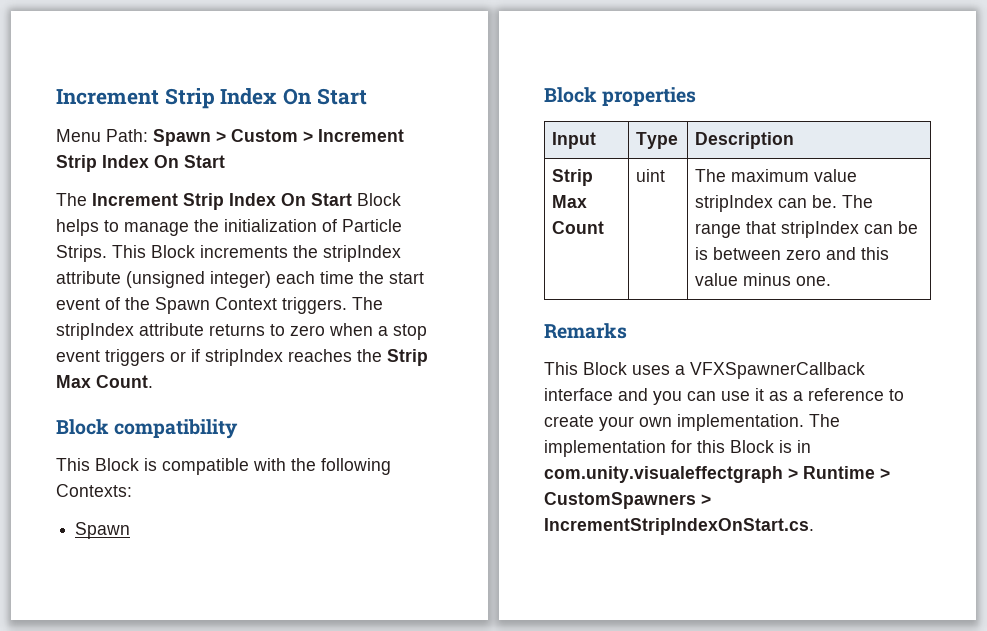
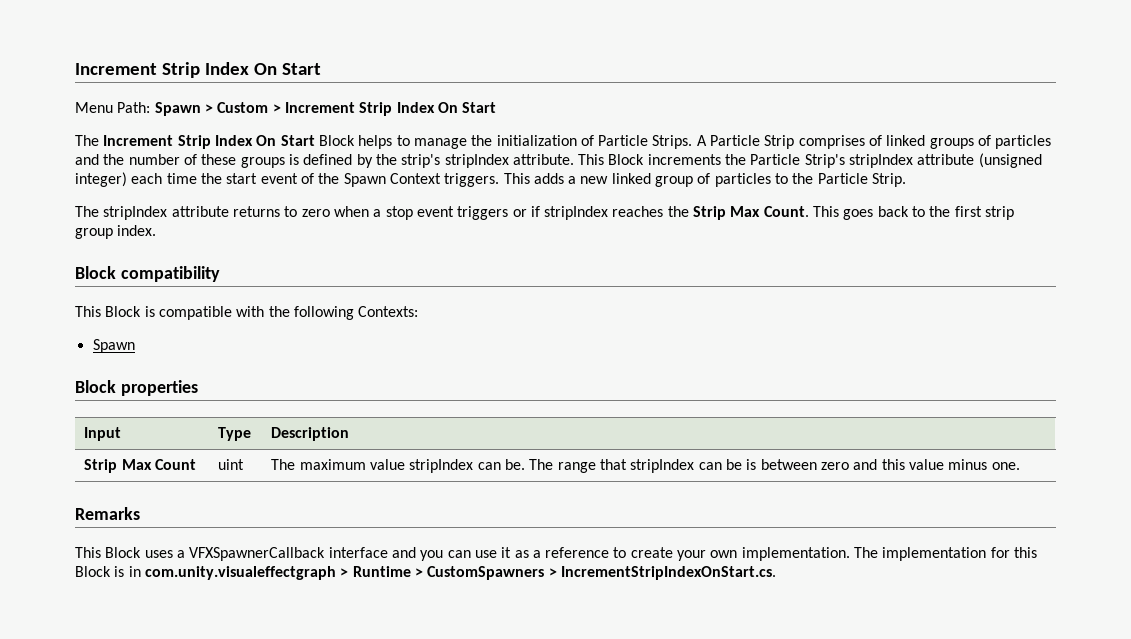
(107, 253) none -> [696,135,1052,149] [75,154,574,168] A Particle Strip comprises of linked groups of particles and the number of these groups is defined by the strip's stripIndex attribute.
(318, 251) none -> [750,154,845,168] Particle Strip's
(347, 305) none -> [503,173,907,187] This adds a new linked group of particles to the Particle Strip. //
(153, 381) none -> [813,206,1015,220] [75,225,157,239] This goes back to the first strip group index.

